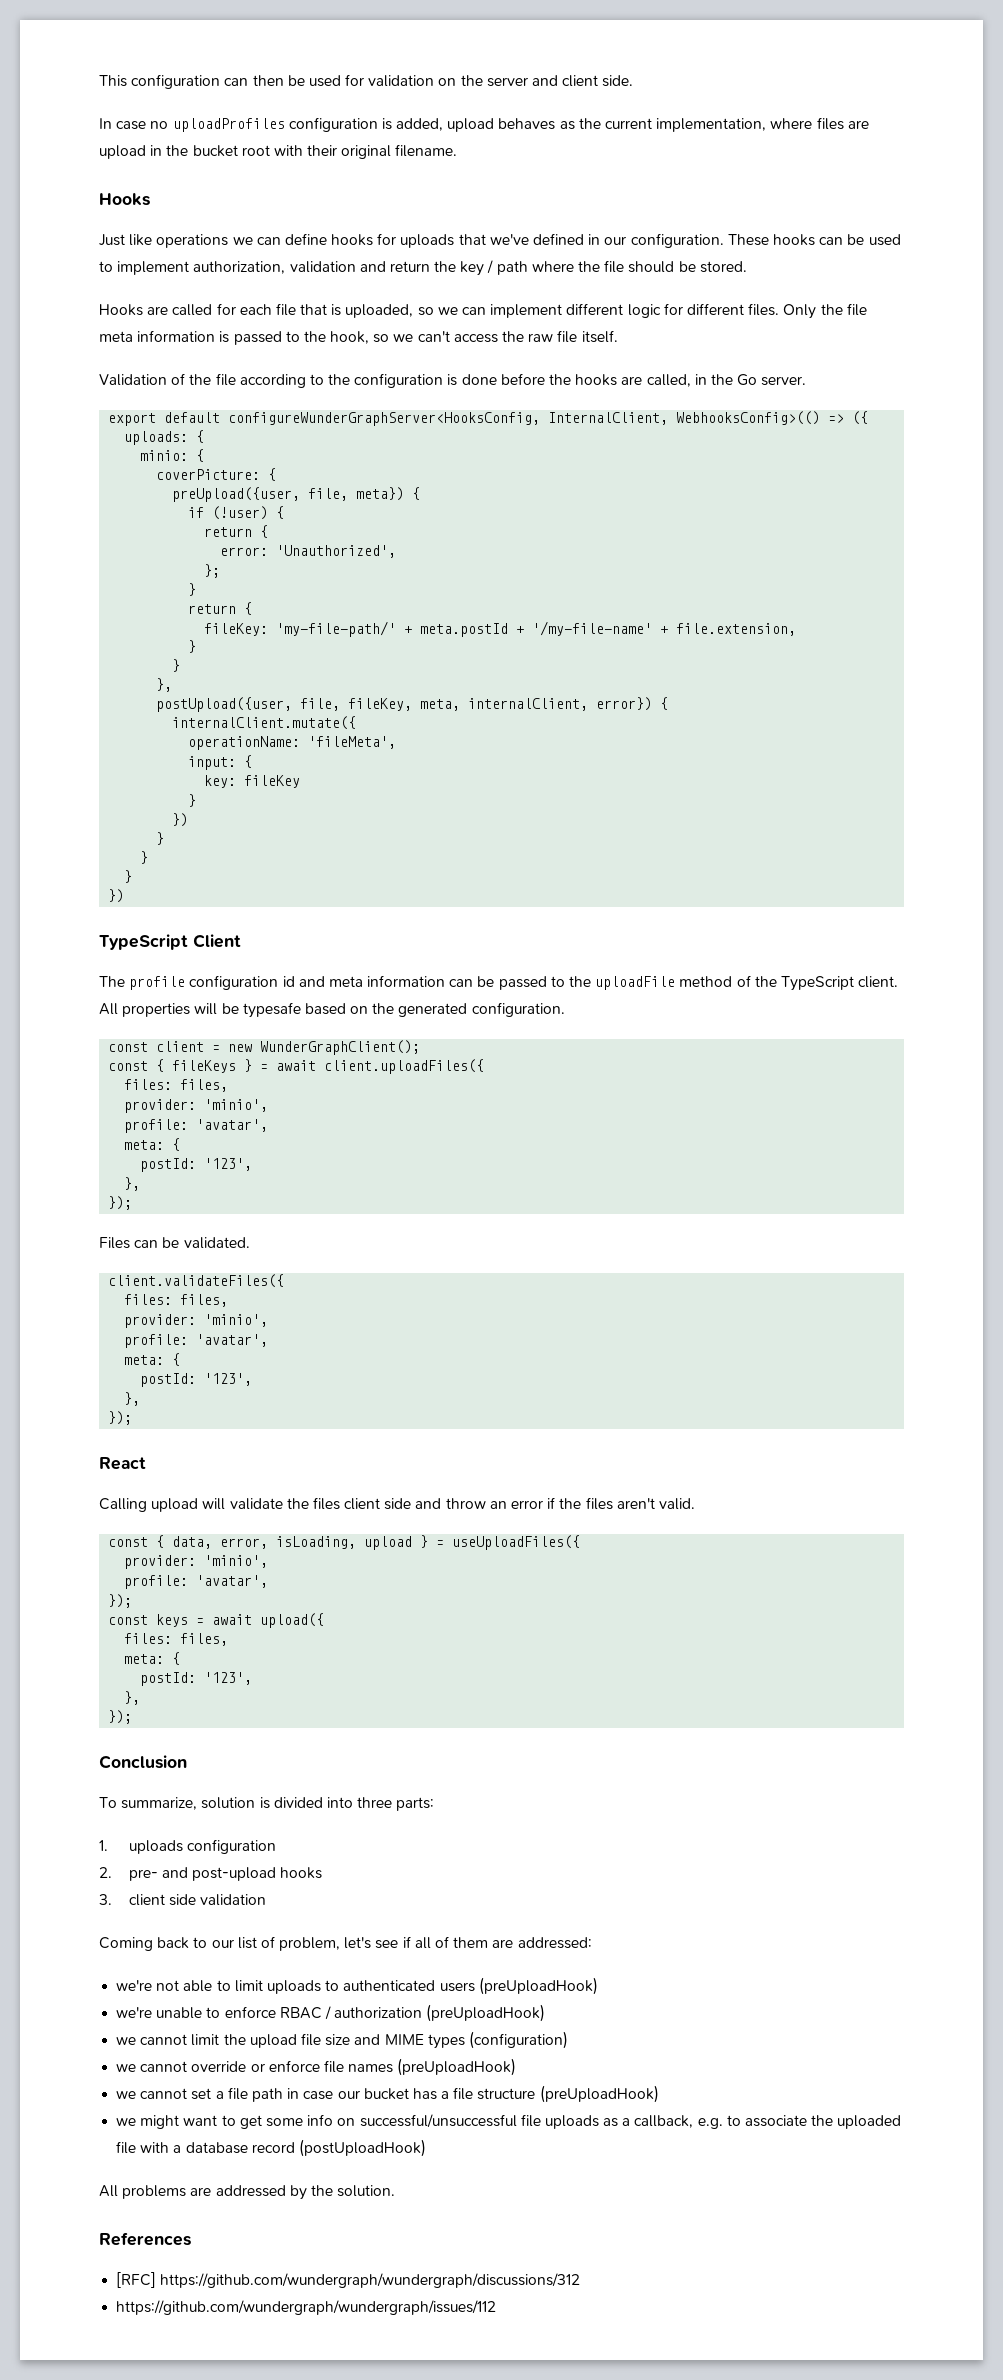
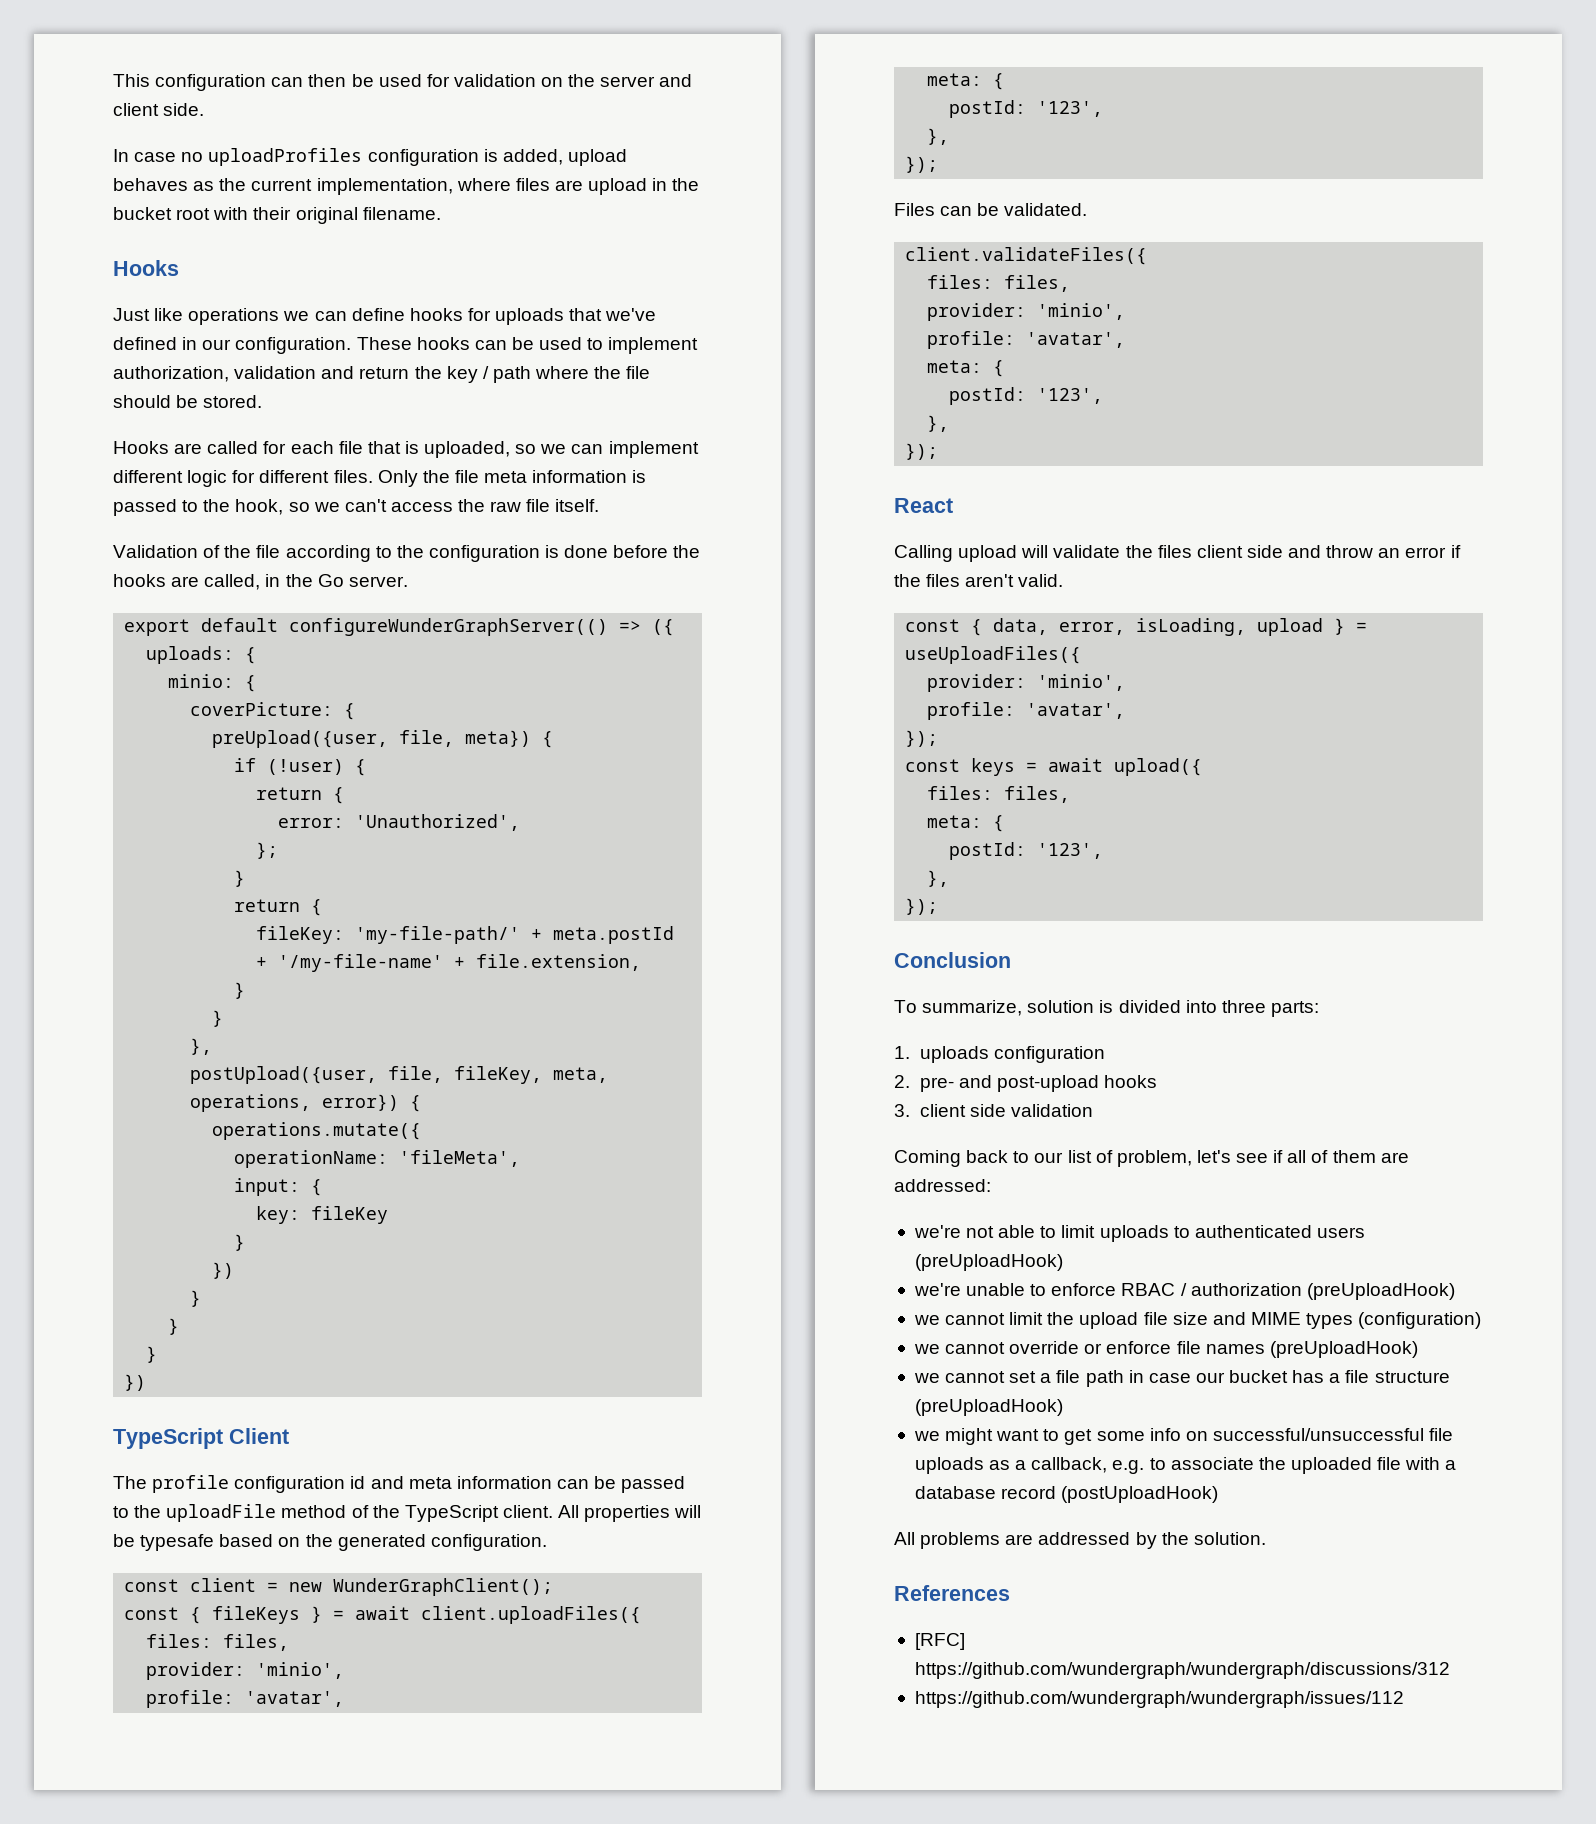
[228,411,821,426] configureWunderGraphServer<HooksConfig, InternalClient, WebhooksConfig>(() -> [289,618,609,636] configureWunderGraphServer(()
[468,698,589,711] internalClient, -> [190,1094,312,1112] operations,
[172,716,357,730] internalClient.mutate({ -> [212,1122,422,1140] operations.mutate({

